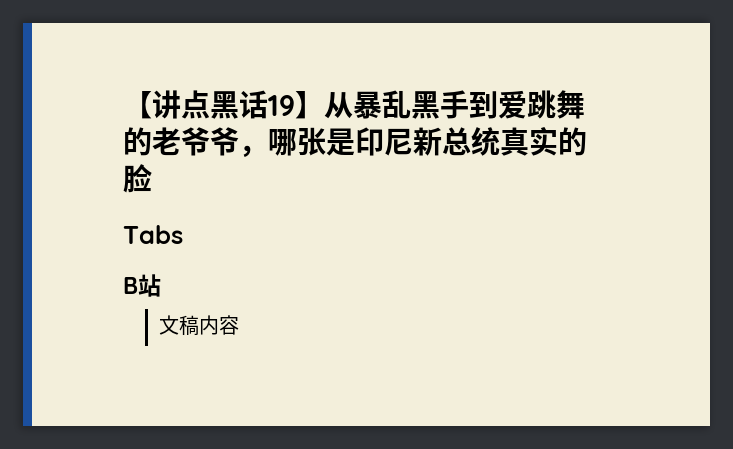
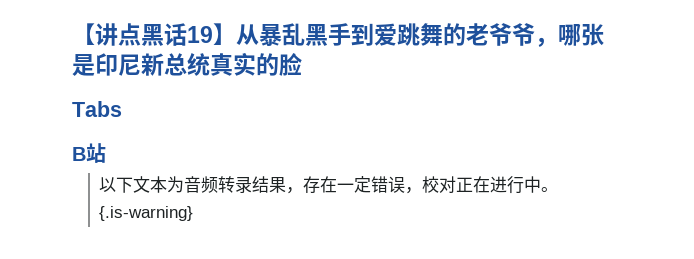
[159,315,240,336] 文稿内容 -> [99,176,559,194] [99,206,194,221] 以下文本为音频转录结果，存在一定错误，校对正在进行中。{.is-warning}

